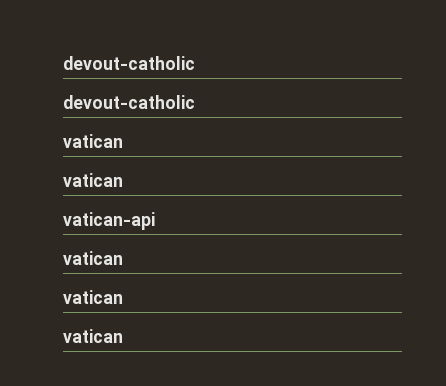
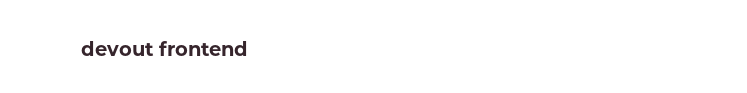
[63,56,195,70] [63,95,195,109] [63,134,123,148] [63,173,123,187] [63,212,155,230] [63,251,123,265] [63,290,123,304] [63,329,123,343] devout-catholic // devout-catholic // vatican // vatican // vatican-api // vatican // vatican // vatican -> [81,41,248,56] devout frontend

